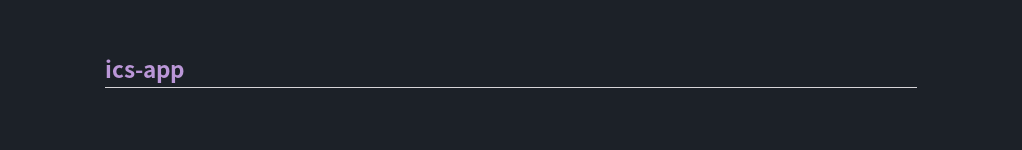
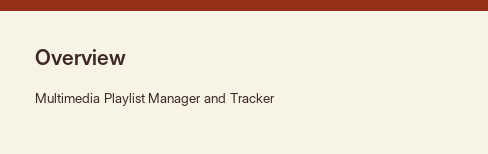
[105,59,184,83] ics-app -> [35,49,126,65] [35,93,275,106] Overview // Multimedia Playlist Manager and Tracker

